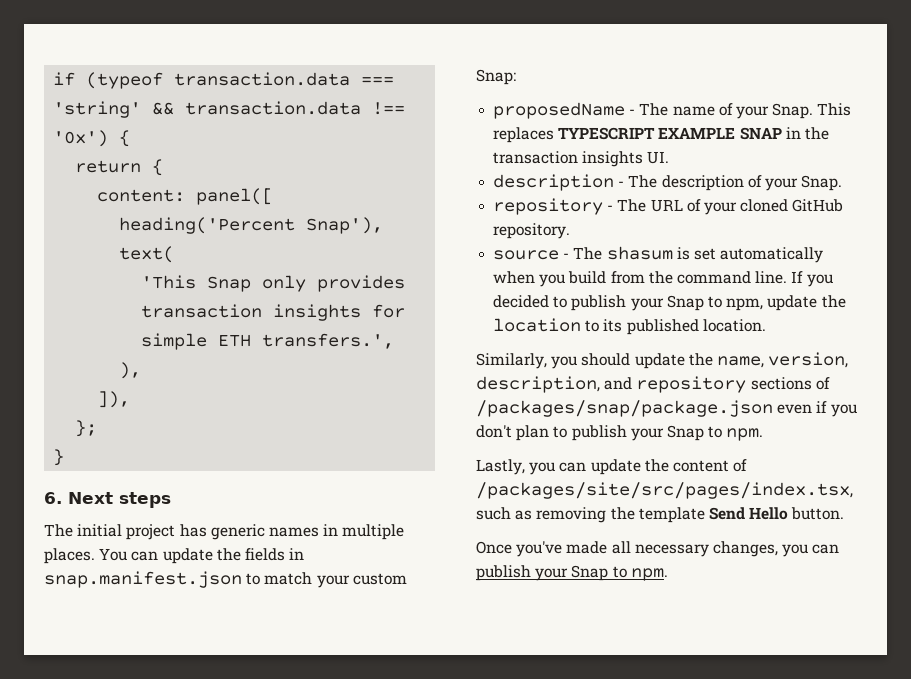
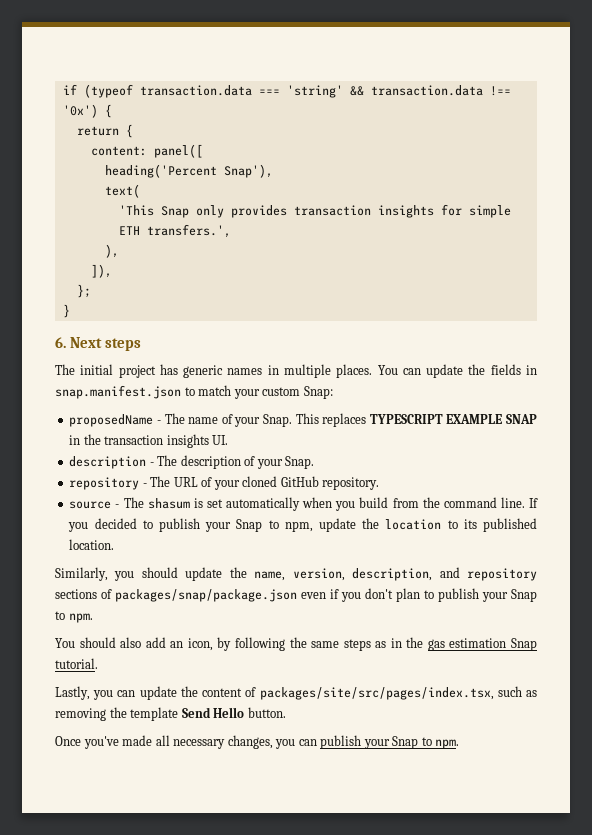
[476,400,773,417] /packages/snap/package.json -> [115,589,297,602] packages/snap/package.json
(764, 434) none -> [55,637,537,651] [55,658,98,669] // You should also add an icon, by following the same steps as in the gas estimation Snap tutorial.
[476,482,853,499] /packages/site/src/pages/index.tsx, -> [259,687,494,700] packages/site/src/pages/index.tsx,

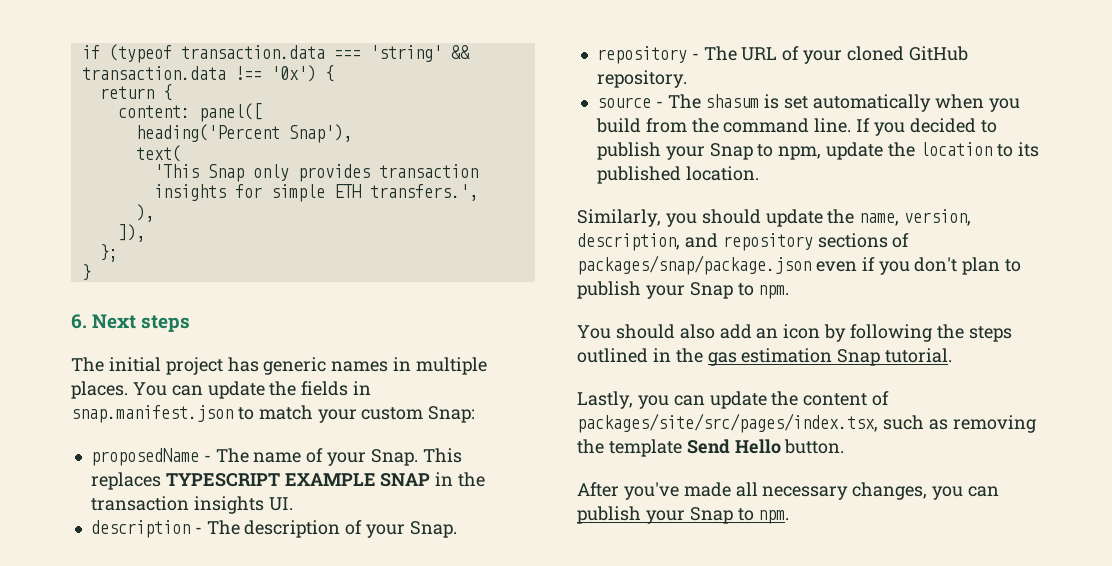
[187,638,213,651] icon, -> [783,324,821,339] icon
[311,639,387,651] same steps as -> [968,326,1012,342] [577,348,648,363] steps outlined
[55,736,81,746] Once -> [577,482,619,497] After

